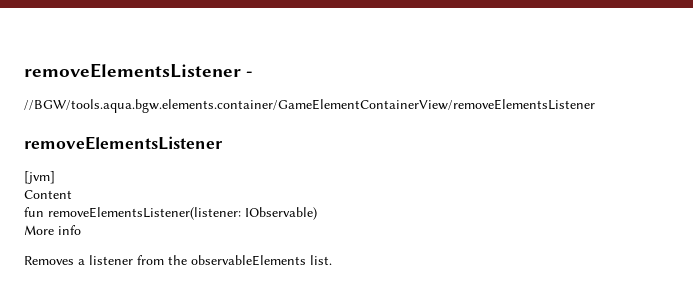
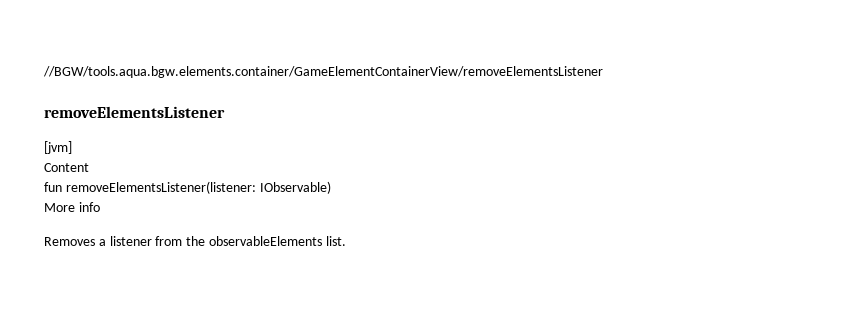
[24,63,254,78] removeElementsListener - // -> (43, 72) none

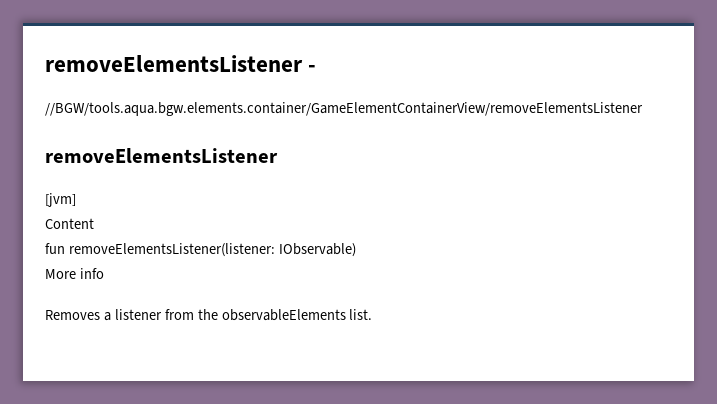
(43, 72) none -> [45,55,317,72] removeElementsListener - //

